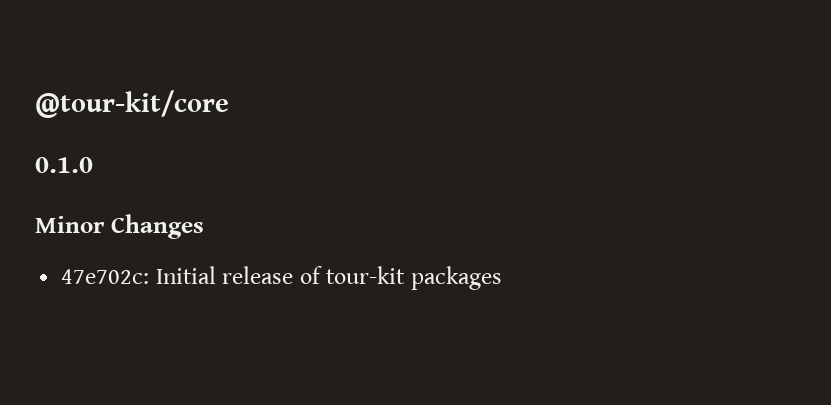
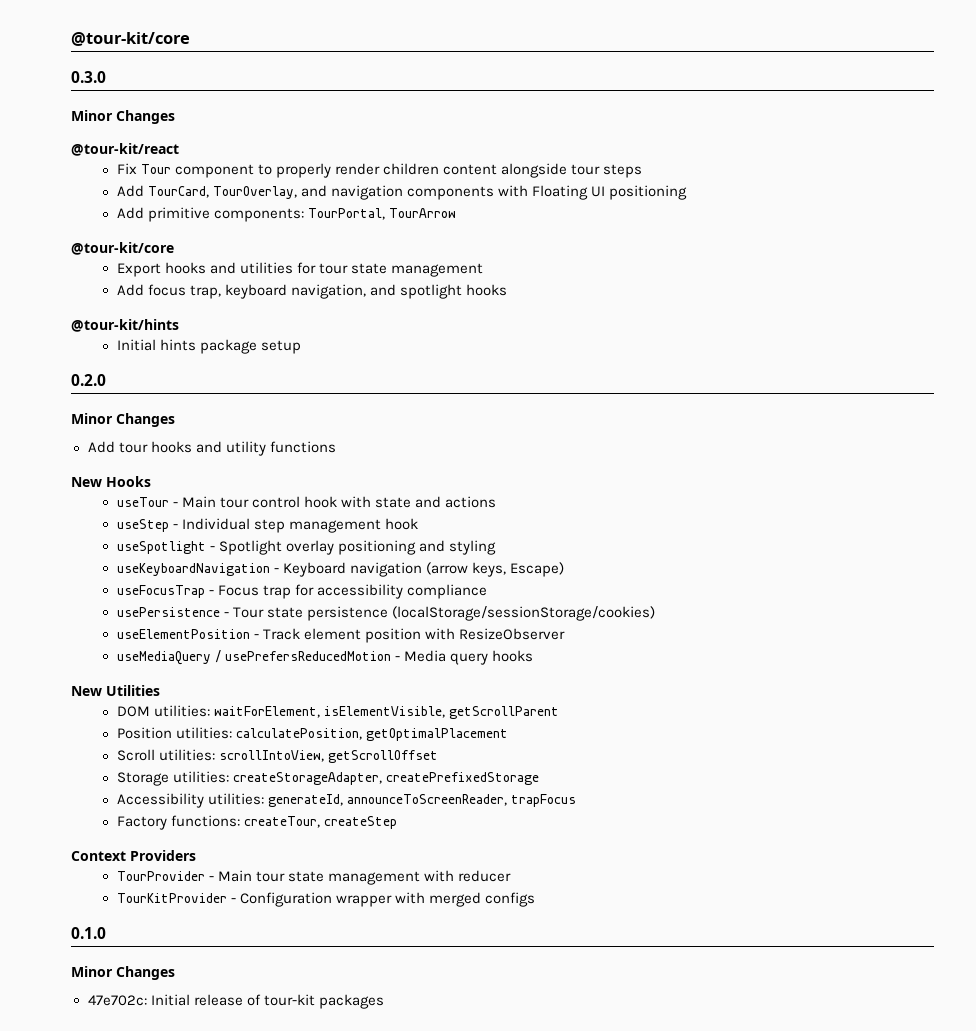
[35,90,229,118] @tour-kit/core -> [71,32,190,46] [71,71,106,83] [71,110,175,124] [71,143,179,156] [116,163,643,178] [116,185,688,200] [116,207,456,222] [71,242,174,255] [116,262,483,277] [116,284,507,299] [71,319,179,332] [116,339,301,354] [71,374,106,386] [71,413,175,427] [87,441,336,456] [71,476,151,487] [116,496,497,508] [116,518,418,533] [116,540,496,555] [116,562,564,577] [116,584,487,599] [116,606,655,621] [116,628,565,643] [116,650,533,665] [71,685,160,696] [116,705,559,719] [116,727,508,741] [116,749,438,763] [116,771,539,786] [116,793,576,808] [116,815,397,830] [71,850,196,861] [116,870,511,885] [116,892,535,907] @tour-kit/core // 0.3.0 // Minor Changes // @tour-kit/react // Fix Tour component to properly render children content alongside tour steps // Add TourCard, TourOverlay, and navigation components with Floating UI positioning // Add primitive components: TourPortal, TourArrow // @tour-kit/core // Export hooks and utilities for tour state management // Add focus trap, keyboard navigation, and spotlight hooks // @tour-kit/hints // Initial hints package setup // 0.2.0 // Minor Changes // Add tour hooks and utility functions // New Hooks // useTour - Main tour control hook with state and actions // useStep - Individual step management hook // useSpotlight - Spotlight overlay positioning and styling // useKeyboardNavigation - Keyboard navigation (arrow keys, Escape) // useFocusTrap - Focus trap for accessibility compliance // usePersistence - Tour state persistence (localStorage/sessionStorage/cookies) // useElementPosition - Track element position with ResizeObserver // useMediaQuery / usePrefersReducedMotion - Media query hooks // New Utilities // DOM utilities: waitForElement, isElementVisible, getScrollParent // Position utilities: calculatePosition, getOptimalPlacement // Scroll utilities: scrollIntoView, getScrollOffset // Storage utilities: createStorageAdapter, createPrefixedStorage // Accessibility utilities: generateId, announceToScreenReader, trapFocus // Factory functions: createTour, createStep // Context Providers // TourProvider - Main tour state management with reducer // TourKitProvider - Configuration wrapper with merged configs

